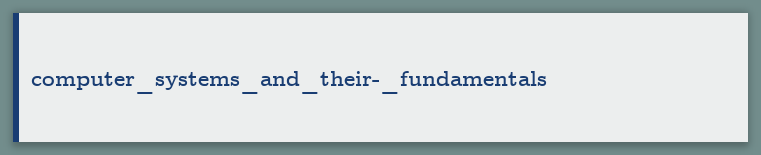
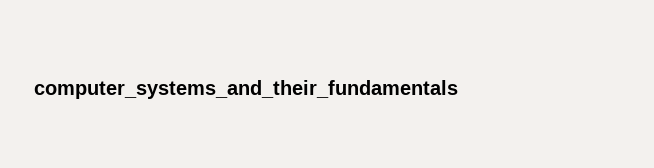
[31,71,547,94] computer_systems_and_their-_fundamentals -> [34,80,458,99] computer_systems_and_their_fundamentals

